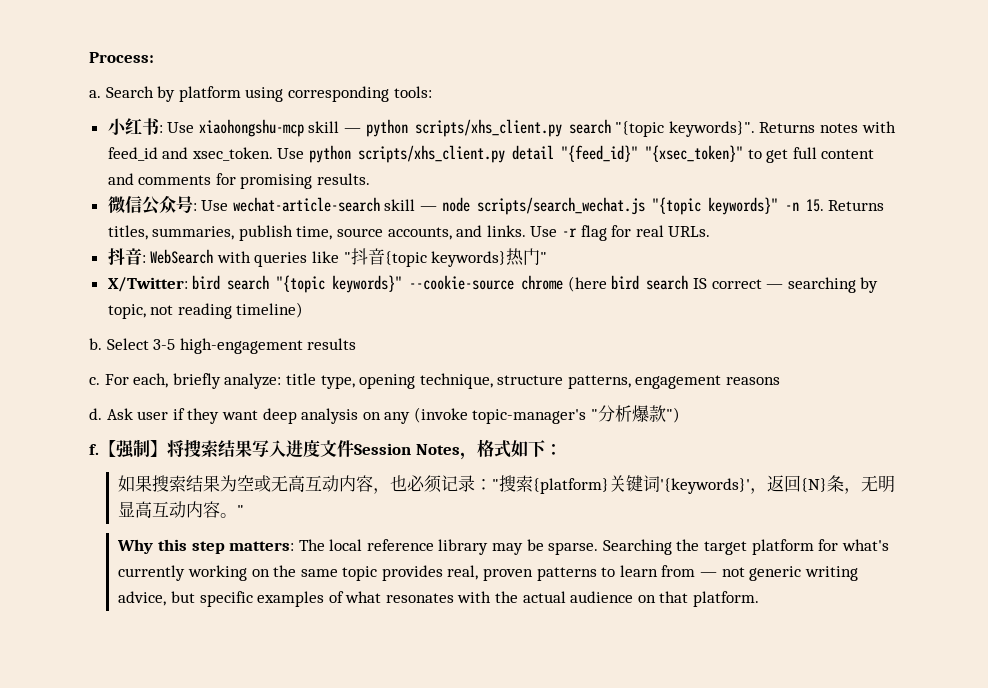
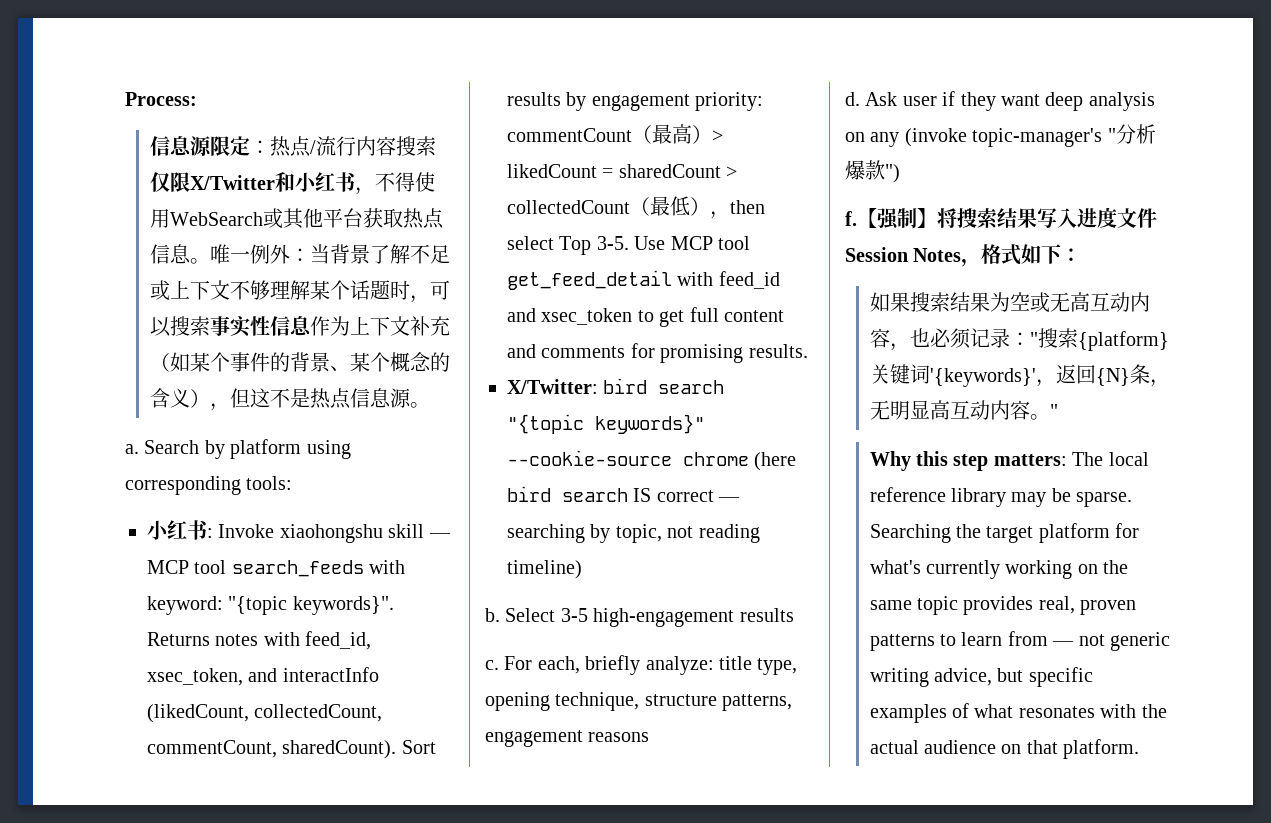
(154, 57) none -> [149,136,436,157] [149,172,435,195] [149,208,444,229] [149,244,450,264] [149,280,450,303] [149,316,450,337] [149,352,450,372] [149,388,430,411] // 信息源限定：热点/流行内容搜索仅限X/Twitter和小红书，不得使用WebSearch或其他平台获取热点信息。唯一例外：当背景了解不足或上下文不够理解某个话题时，可以搜索事实性信息作为上下文补充（如某个事件的背景、某个概念的含义），但这不是热点信息源。
[167,119,611,137] Use xiaohongshu-mcp skill — python scripts/xhs_client.py search -> [218,524,451,543] [147,560,406,577] [147,596,223,615] Invoke xiaohongshu skill — MCP tool search_feeds with keyword:
[107,145,744,163] feed_id and xsec_token. Use python scripts/xhs_client.py detail "{feed_id}" "{xsec_token}" -> [305,631,372,650] [147,667,379,686] [147,704,383,723] [147,740,436,759] [507,92,764,111] [507,124,723,144] [507,164,738,178] [507,196,765,219] [507,236,750,255] [507,270,780,290] [507,308,633,325] feed_id, xsec_token, and interactInfo (likedCount, collectedCount, commentCount, sharedCount). Sort results by engagement priority: commentCount（最高）> likedCount = sharedCount > collectedCount（最低），then select Top 3-5. Use MCP tool get_feed_detail with feed_id and xsec_token
[107,195,885,215] [107,225,711,241] [107,248,548,267] // 微信公众号: Use wechat-article-search skill — node scripts/search_wechat.js "{topic keywords}" -n 15. Returns titles, summaries, publish time, source accounts, and links. Use -r flag for real URLs. // 抖音: WebSearch with queries like "抖音{topic keywords}热门" -> (808, 351) none

